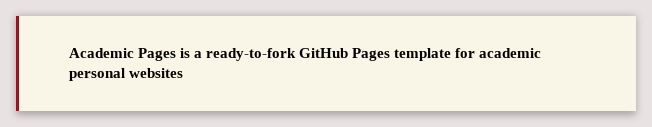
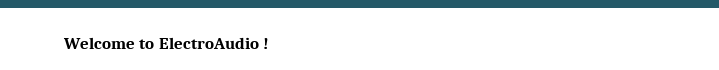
[69,48,542,61] [69,68,184,81] Academic Pages is a ready-to-fork GitHub Pages template for academic personal websites -> [63,37,270,49] Welcome to ElectroAudio !

